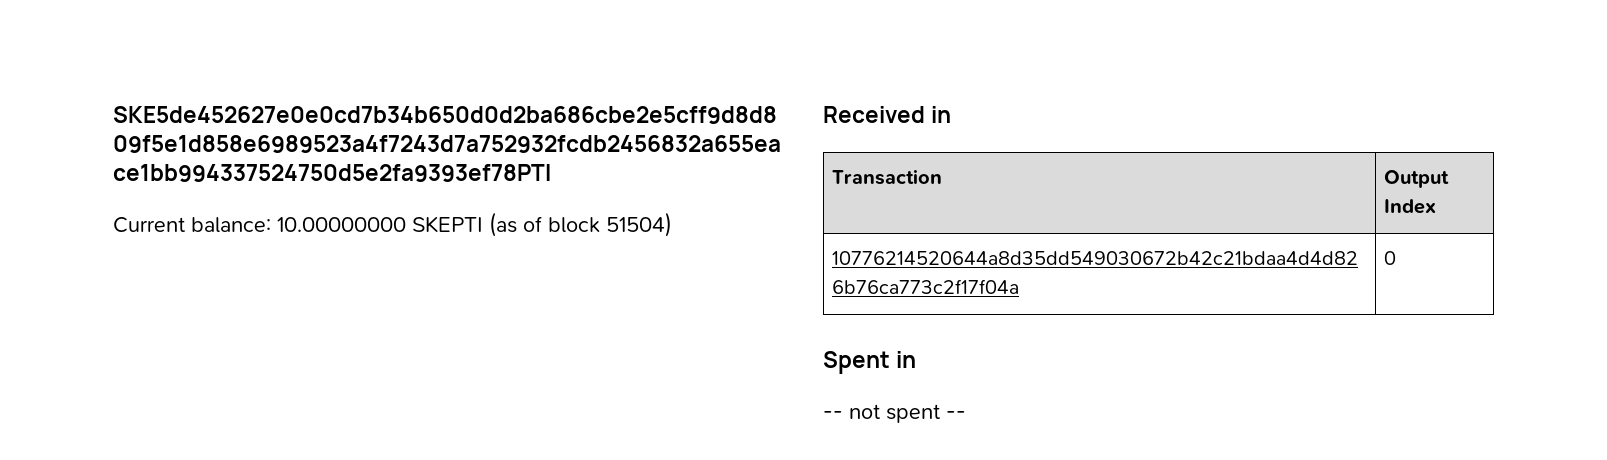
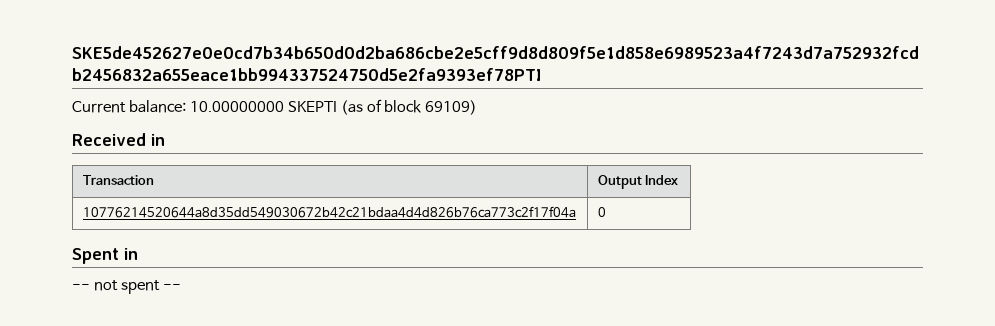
[606,212,672,237] 51504) -> [425,100,478,115] 69109)

